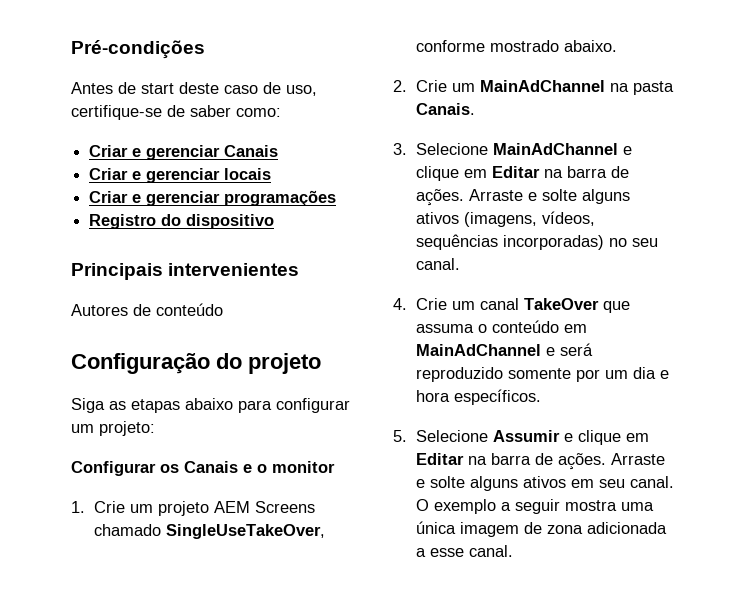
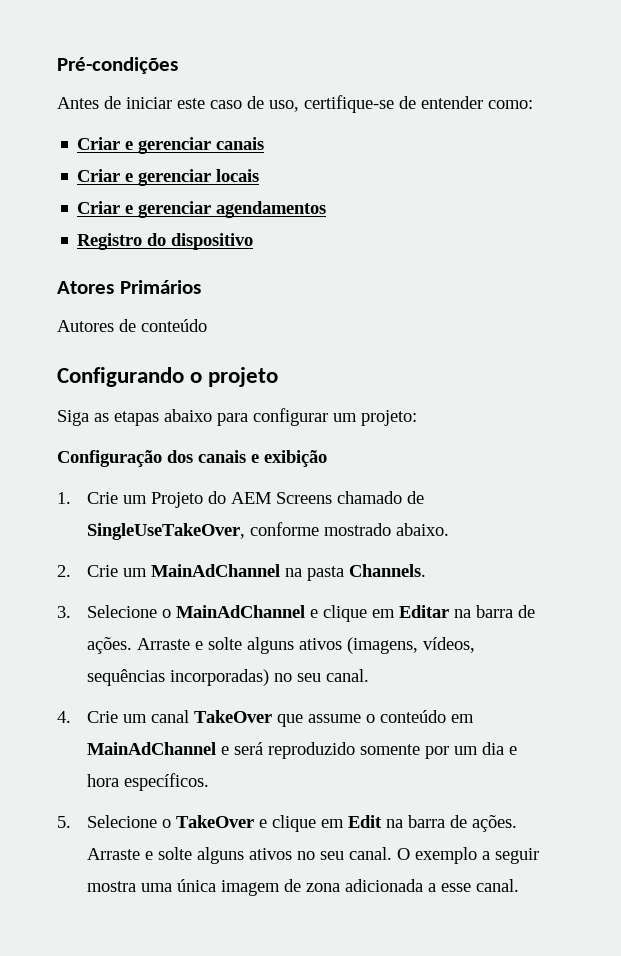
[141,82,219,94] start deste -> [126,97,205,109] iniciar este
[190,105,231,117] saber -> [421,96,483,109] entender
[224,145,279,157] Canais -> [216,137,265,150] canais
[224,190,337,206] programações -> [216,201,327,218] agendamentos
[71,263,300,280] Principais intervenientes -> [57,280,201,294] Atores Primários
[71,353,242,374] Configuração do -> [57,367,203,387] Configurando o
[71,461,335,476] Configurar os Canais e o monitor -> [57,450,327,467] Configuração dos canais e exibição
[157,501,209,516] projeto -> [151,491,227,508] Projeto do
(161, 530) none -> [407,491,425,504] de
[415,103,475,115] Canais. -> [349,564,427,577] Channels.
(488, 149) none -> [162,609,172,618] o
[415,324,474,333] assuma -> [308,714,362,723] assume
[492,430,649,445] [415,453,665,470] [415,476,594,491] Assumir e clique em Editar na barra de ações. Arraste e solte alguns ativos em -> [162,815,518,832] [87,847,316,864] o TakeOver e clique em Edit na barra de ações. Arraste e solte alguns ativos no

